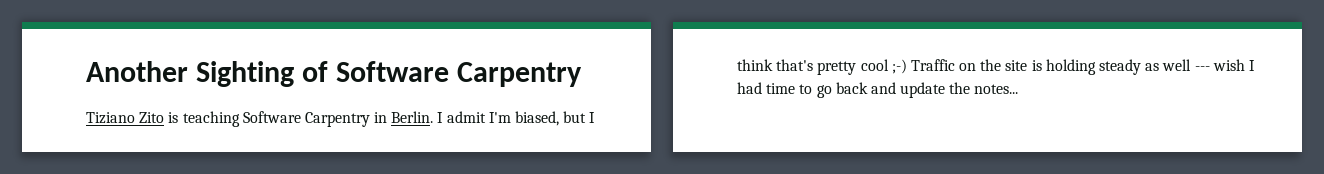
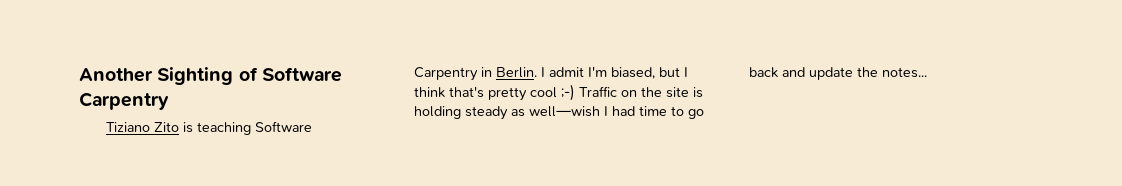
[1162,59,1245,71] well --- wish -> [529,106,600,117] well—wish

